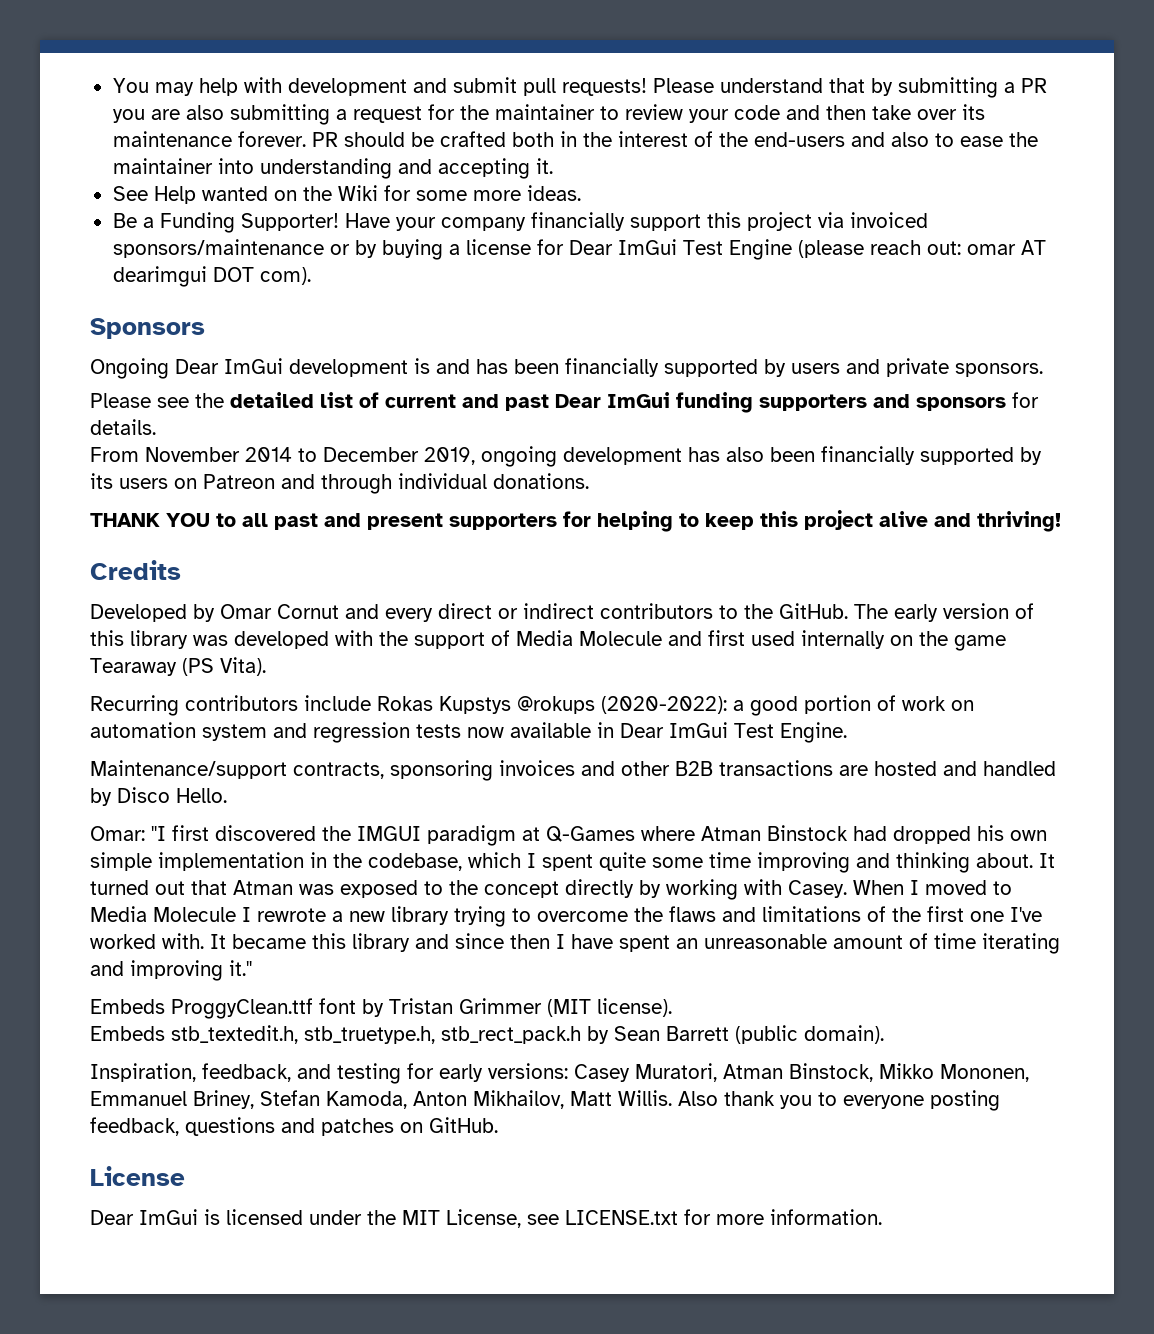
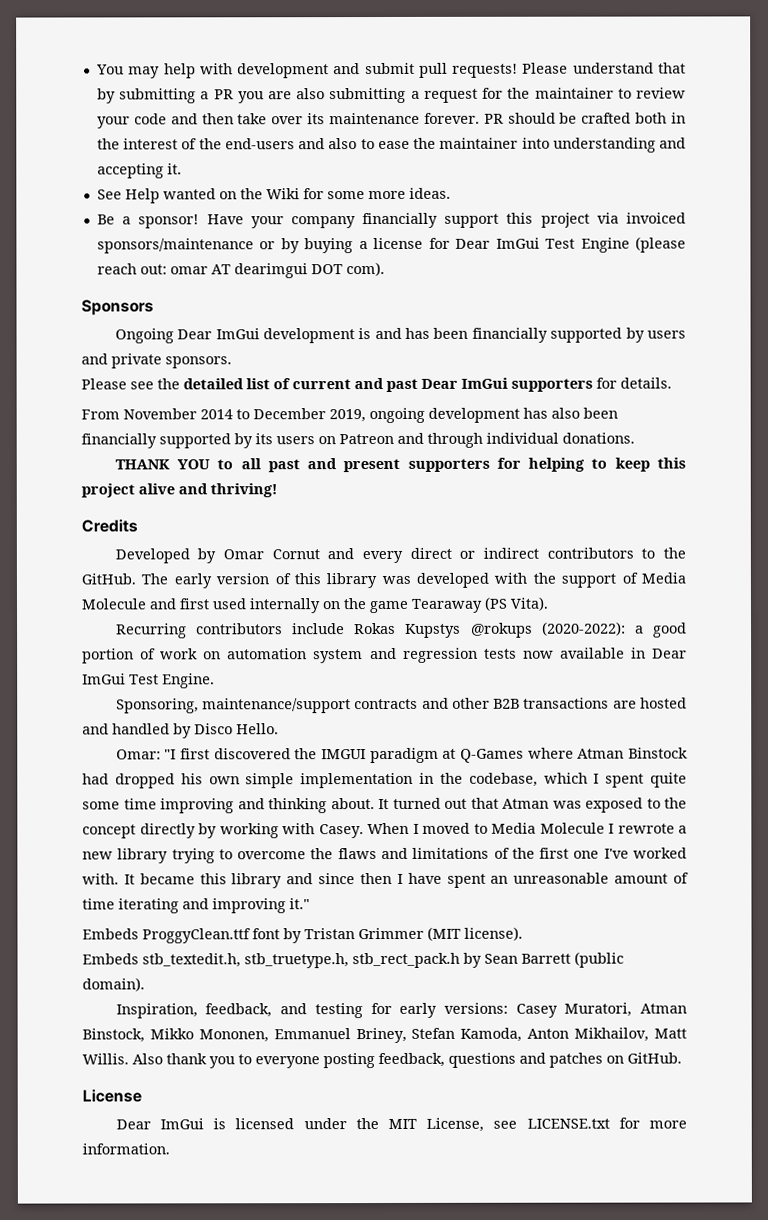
[159,212,339,233] Funding Supporter! -> [138,214,200,229] sponsor!
[676,392,1006,413] funding supporters and sponsors -> [511,378,593,392] supporters
[90,760,575,781] Maintenance/support contracts, sponsoring invoices -> [115,698,419,714] Sponsoring, maintenance/support contracts

